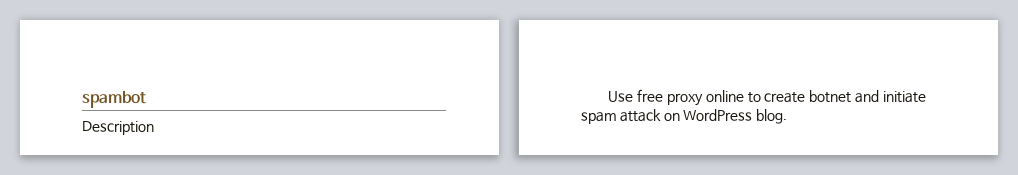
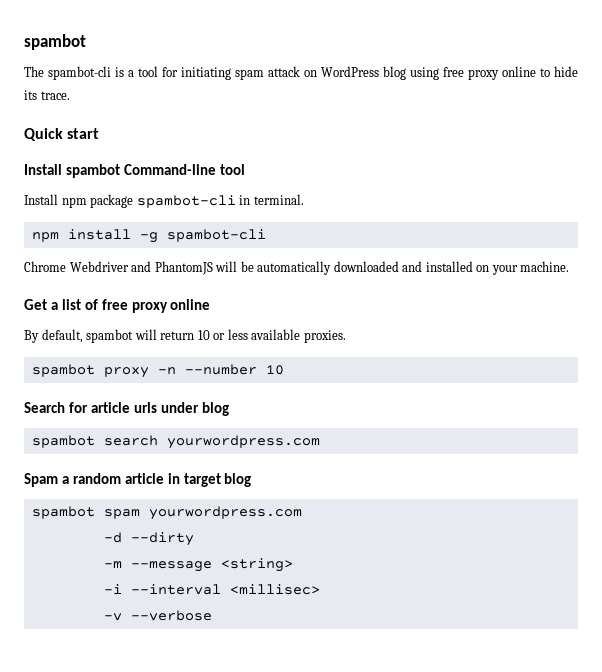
[82,121,154,135] [608,89,926,106] [581,109,788,124] Description // Use free proxy online to create botnet and initiate spam attack on WordPress blog. -> [24,66,578,80] [24,90,70,100] [24,128,100,141] [24,164,245,178] [24,194,304,208] [31,229,266,243] [24,261,570,275] [24,299,211,313] [24,329,346,343] [31,364,284,378] [24,402,229,416] [31,435,320,449] [24,473,252,487] [31,506,302,520] [103,532,194,546] [103,558,293,572] [103,584,320,595] [103,610,212,621] The spambot-cli is a tool for initiating spam attack on WordPress blog using free proxy online to hide its trace. // Quick start // Install spambot Command-line tool // Install npm package spambot-cli in terminal. // npm install -g spambot-cli // Chrome Webdriver and PhantomJS will be automatically downloaded and installed on your machine. // Get a list of free proxy online // By default, spambot will return 10 or less available proxies. // spambot proxy -n --number 10 // Search for article urls under blog // spambot search yourwordpress.com // Spam a random article in target blog // spambot spam yourwordpress.com // -d --dirty // -m --message <string> // -i --interval <millisec> // -v --verbose

